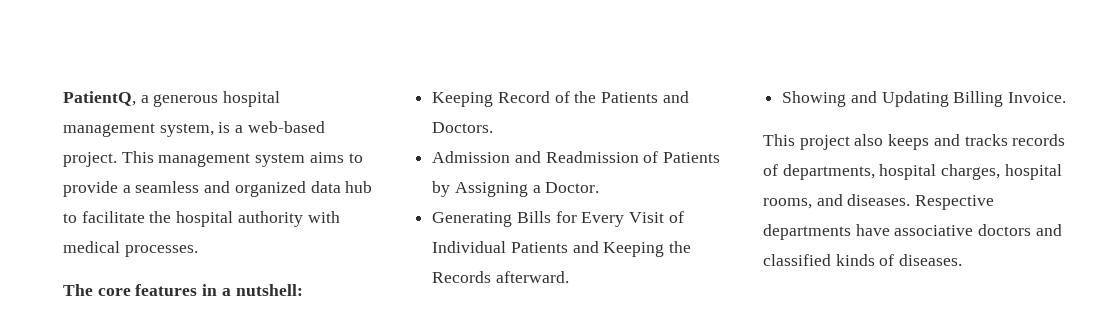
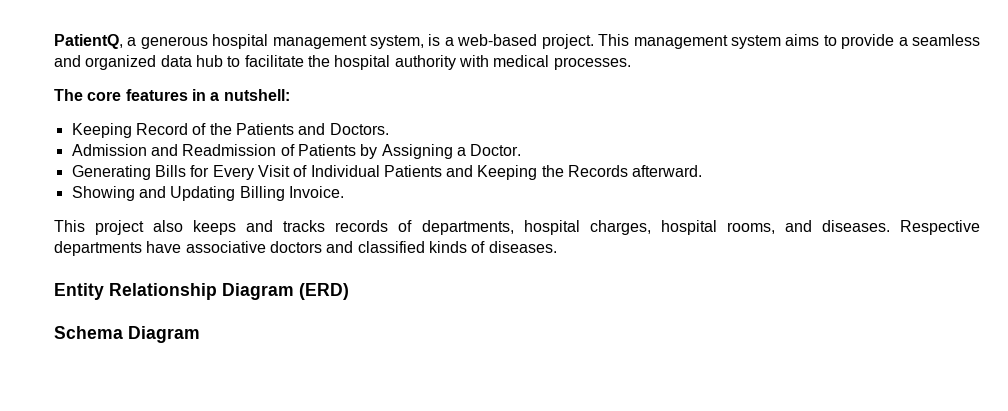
(963, 260) none -> [54,283,349,300] [54,326,200,343] // Entity Relationship Diagram (ERD) // Schema Diagram

